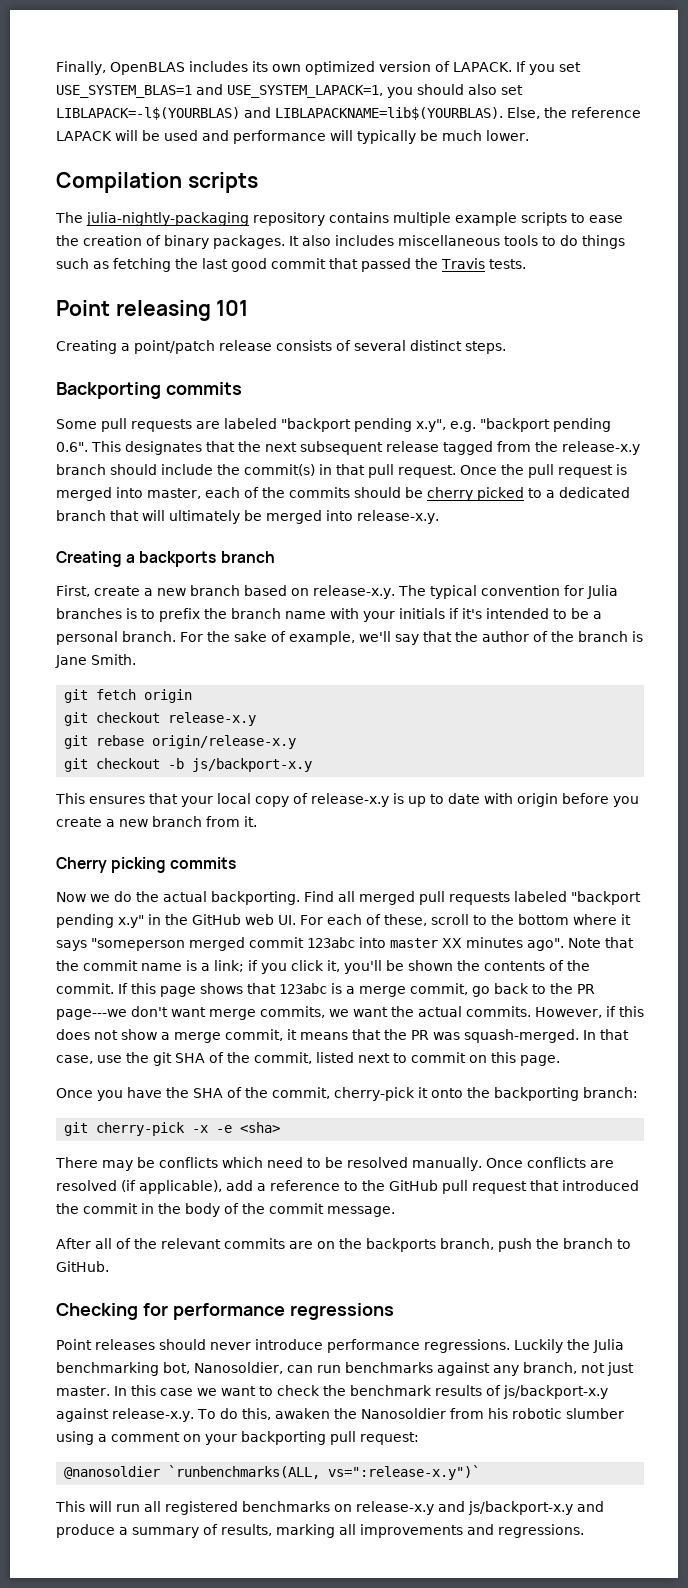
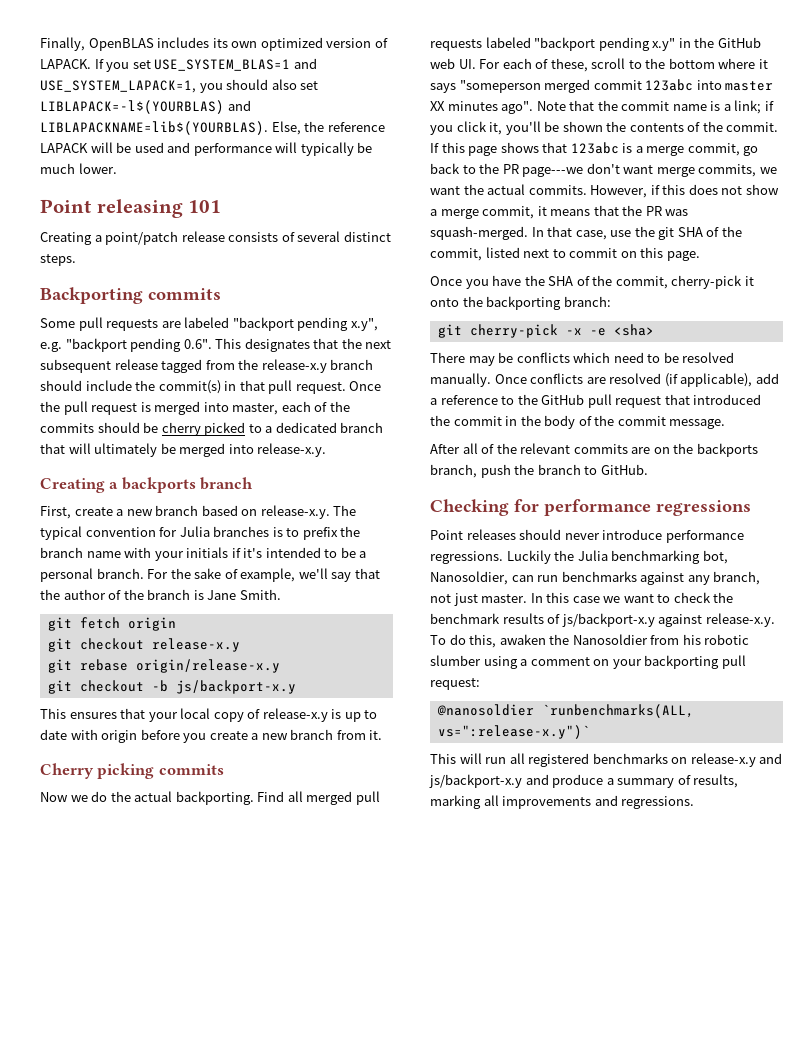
[56,172,258,193] [55,212,623,226] [56,235,625,249] [56,258,526,272] // Compilation scripts // The julia-nightly-packaging repository contains multiple example scripts to ease the creation of binary packages. It also includes miscellaneous tools to do things such as fetching the last good commit that passed the Travis tests. -> (117, 168) none

